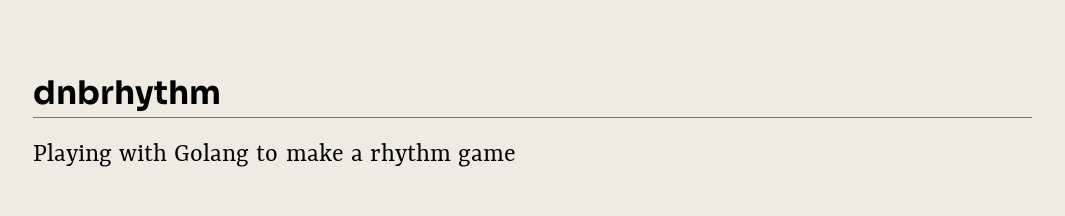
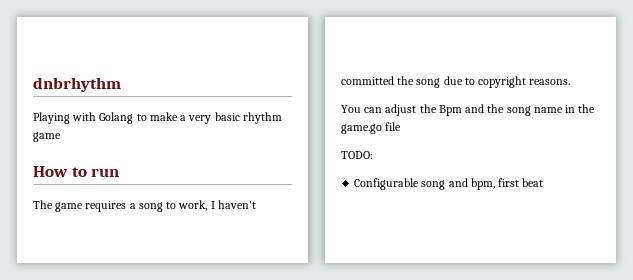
(363, 155) none -> [188,112,240,124] very basic
(517, 158) none -> [33,166,120,177] [33,200,256,212] [341,76,571,88] [341,104,596,116] [341,122,402,134] [341,151,373,159] [354,178,544,190] // How to run // The game requires a song to work, I haven't committed the song due to copyright reasons. // You can adjust the Bpm and the song name in the game.go file // TODO: // Configurable song and bpm, first beat

